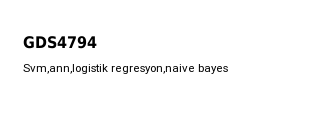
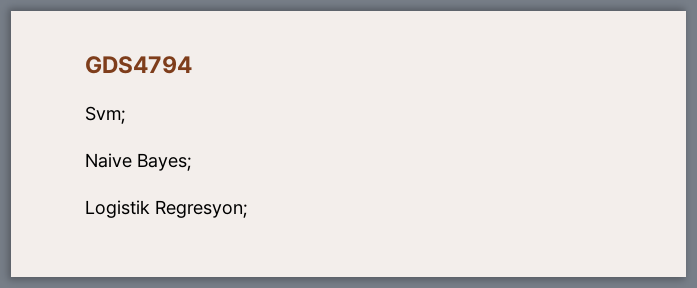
[23,64,229,74] Svm,ann,logistik regresyon,naive bayes -> [85,106,126,124] [85,153,192,171] [85,200,248,218] Svm; // Naive Bayes; // Logistik Regresyon;

